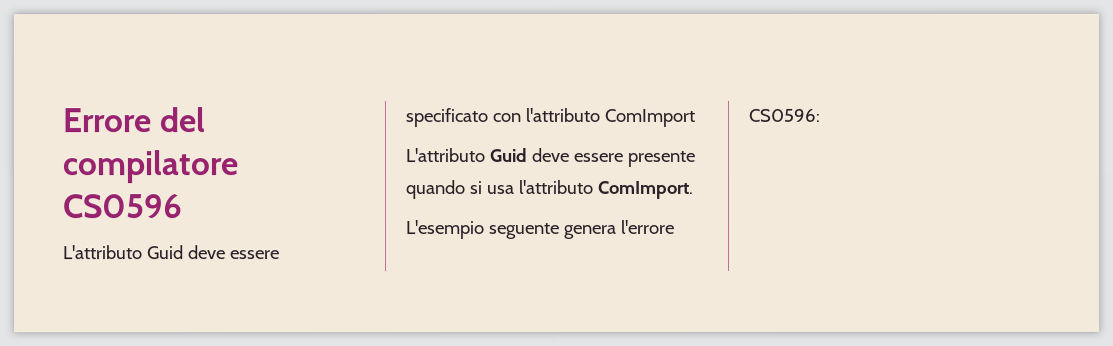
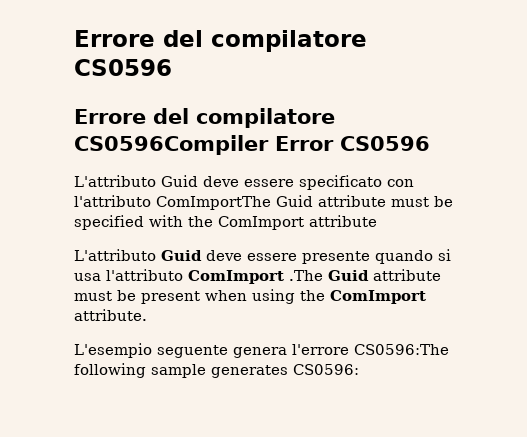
(183, 206) none -> [74,108,335,128] [74,135,430,155] // Errore del compilatore CS0596Compiler Error CS0596
[603,108,695,127] ComImport -> [156,195,453,210] [74,215,377,230] ComImportThe Guid attribute must be specified with the ComImport attribute
[597,180,694,199] ComImport. -> [188,269,441,284] [74,289,426,304] [74,309,147,321] ComImport .The Guid attribute must be present when using the ComImport attribute.
(675, 226) none -> [354,344,449,355] [74,363,288,378] CS0596:The following sample generates

